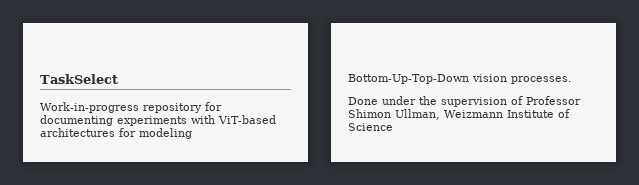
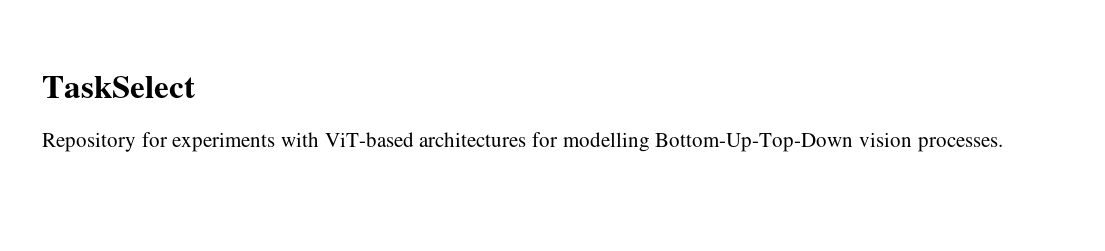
[40,102,222,113] [40,115,113,126] Work-in-progress repository for documenting -> [42,132,168,152] Repository for
[139,128,192,139] modeling -> [562,132,650,152] modelling
[348,96,581,107] [348,109,570,120] [348,123,393,131] // Done under the supervision of Professor Shimon Ullman, Weizmann Institute of Science -> (1003, 144) none

